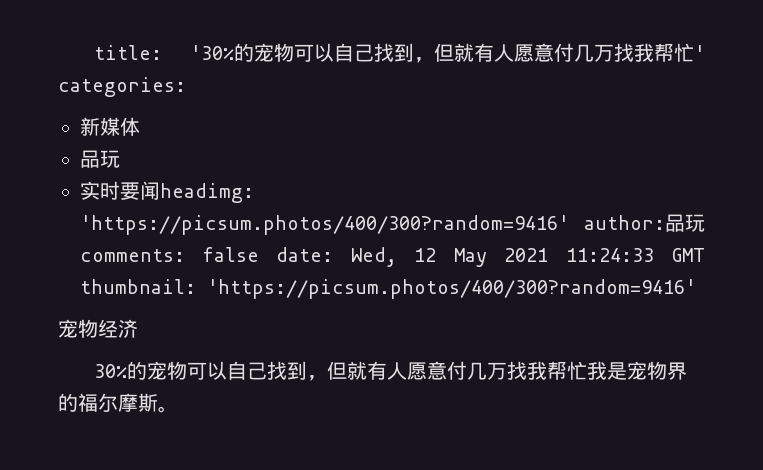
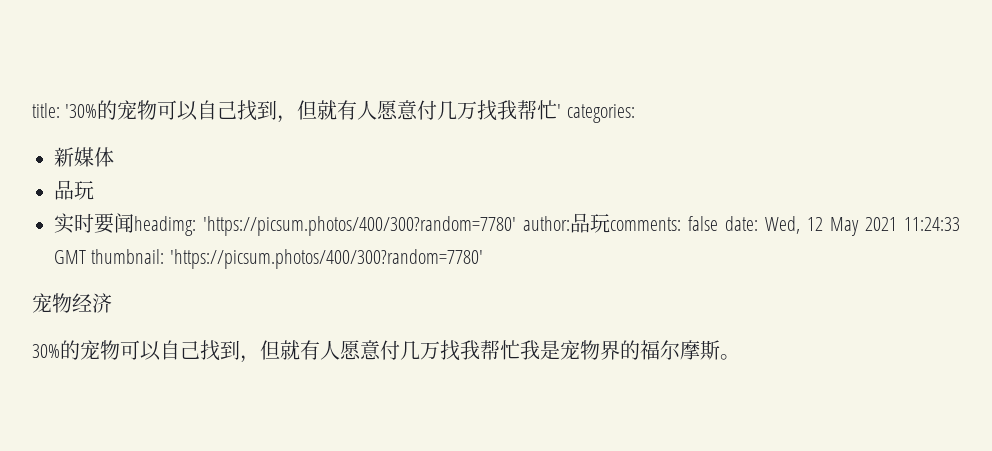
[80,215,569,235] 'https://picsum.photos/400/300?random=9416' -> [203,216,516,236] 'https://picsum.photos/400/300?random=7780'
[207,279,696,299] 'https://picsum.photos/400/300?random=9416' -> [169,249,483,269] 'https://picsum.photos/400/300?random=7780'

